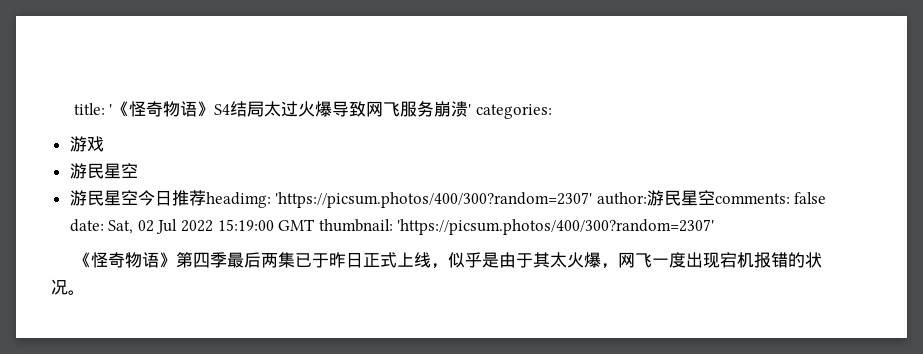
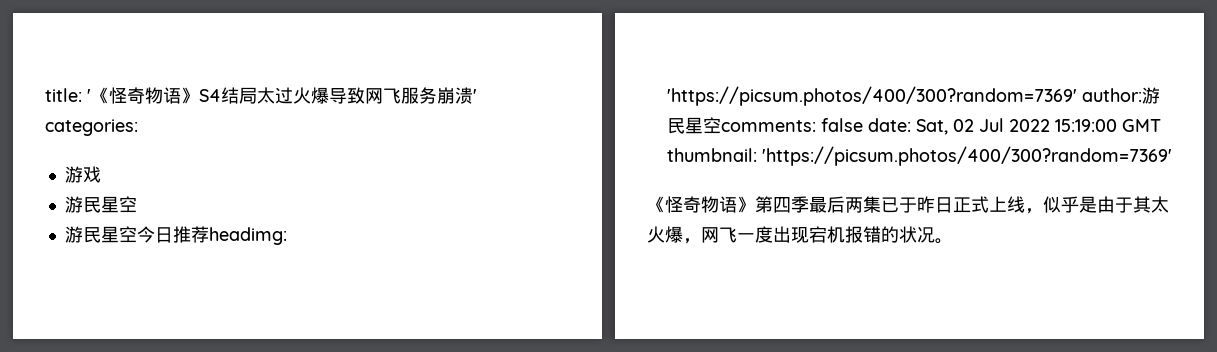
[275,192,593,208] 'https://picsum.photos/400/300?random=2307' -> [666,86,1077,106] 'https://picsum.photos/400/300?random=7369'
[397,219,715,235] 'https://picsum.photos/400/300?random=2307' -> [761,146,1172,166] 'https://picsum.photos/400/300?random=7369'

